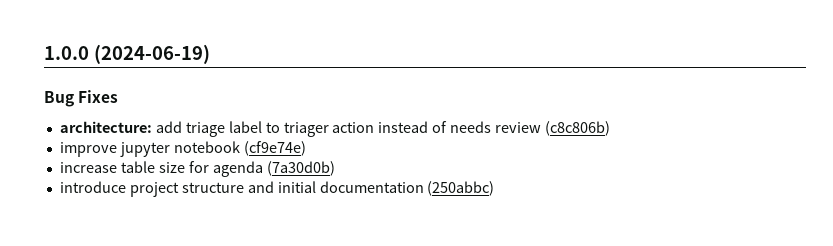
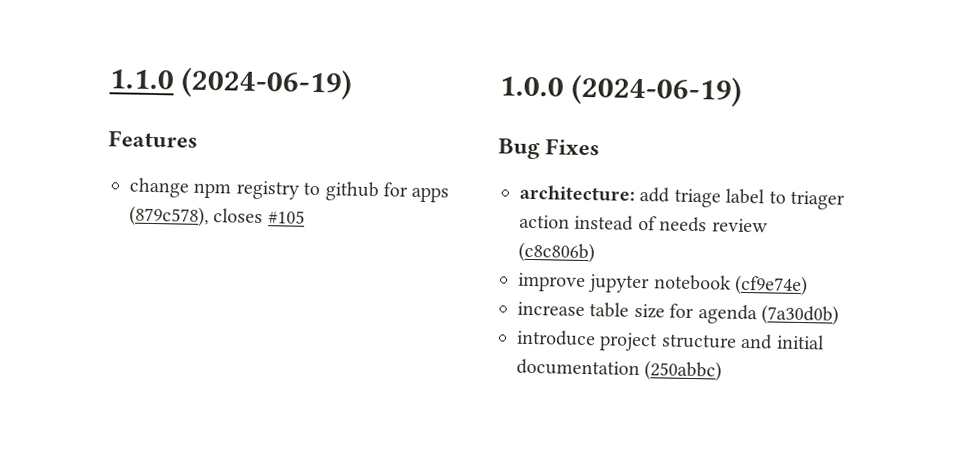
(44, 53) none -> [109,67,354,100] [108,130,198,148] [129,177,450,203] [129,205,305,228] 1.1.0 (2024-06-19) // Features // change npm registry to github for apps (879c578), closes #105 //

